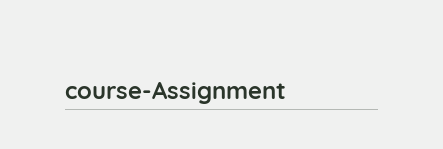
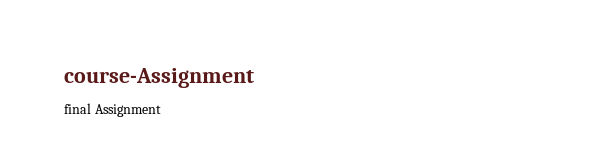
(286, 92) none -> [64,103,161,117] // final Assignment

